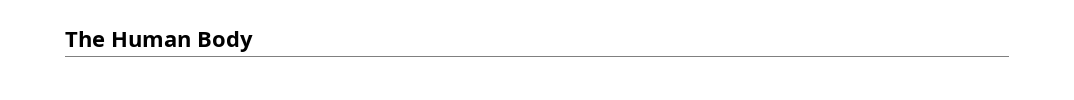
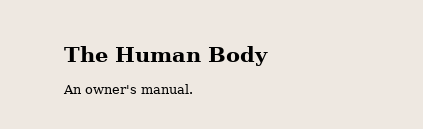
(253, 41) none -> [63,84,193,94] // An owner's manual.

